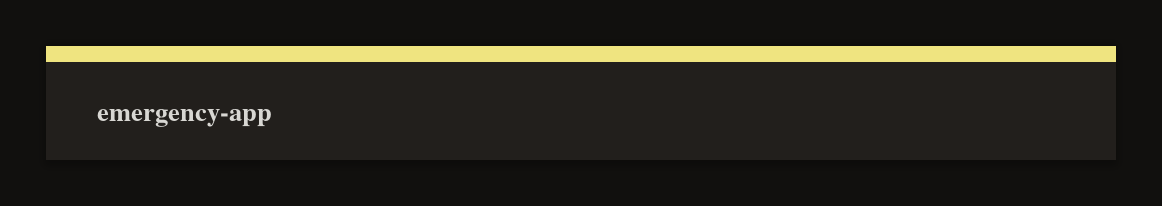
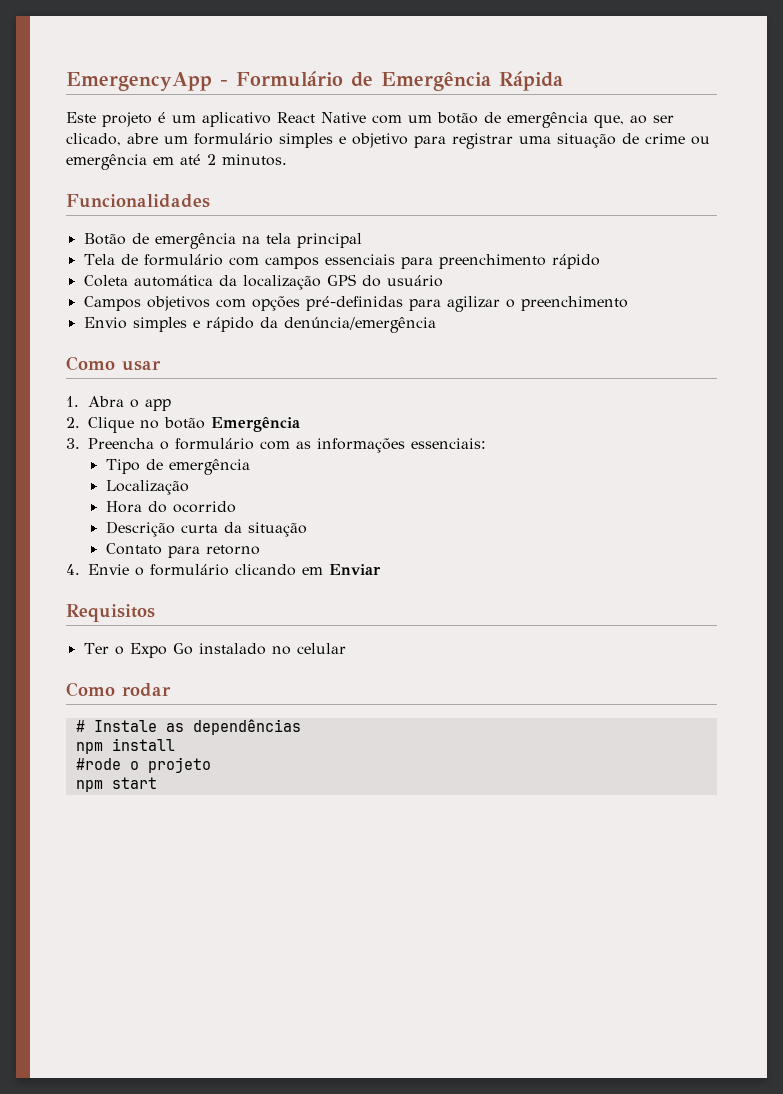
[97,109,272,127] emergency-app -> [66,71,563,91] [66,112,674,128] [66,133,710,149] [66,154,287,170] [66,194,210,208] [83,233,362,249] [83,254,600,269] [83,274,443,290] [83,296,628,312] [83,317,436,333] [66,356,161,371] [66,396,172,411] [66,417,301,433] [66,438,487,453] [105,459,250,475] [105,480,189,495] [105,501,236,513] [105,521,307,537] [105,543,260,558] [66,564,382,576] [66,604,155,622] [83,643,346,658] [66,682,171,697] [75,719,301,735] [75,738,175,754] [75,757,211,773] [75,777,157,792] EmergencyApp - Formulário de Emergência Rápida // Este projeto é um aplicativo React Native com um botão de emergência que, ao ser clicado, abre um formulário simples e objetivo para registrar uma situação de crime ou emergência em até 2 minutos. // Funcionalidades // Botão de emergência na tela principal // Tela de formulário com campos essenciais para preenchimento rápido // Coleta automática da localização GPS do usuário // Campos objetivos com opções pré-definidas para agilizar o preenchimento // Envio simples e rápido da denúncia/emergência // Como usar // 1. Abra o app // 2. Clique no botão Emergência // 3. Preencha o formulário com as informações essenciais: // Tipo de emergência // Localização // Hora do ocorrido // Descrição curta da situação // Contato para retorno // 4. Envie o formulário clicando em Enviar // Requisitos // Ter o Expo Go instalado no celular // Como rodar // # Instale as dependências // npm install // #rode o projeto // npm start

